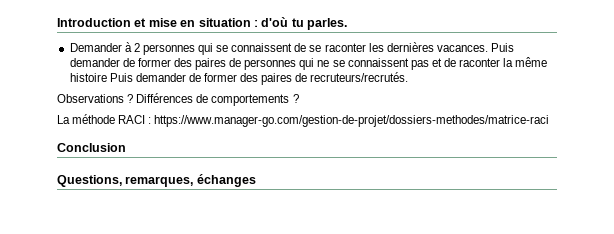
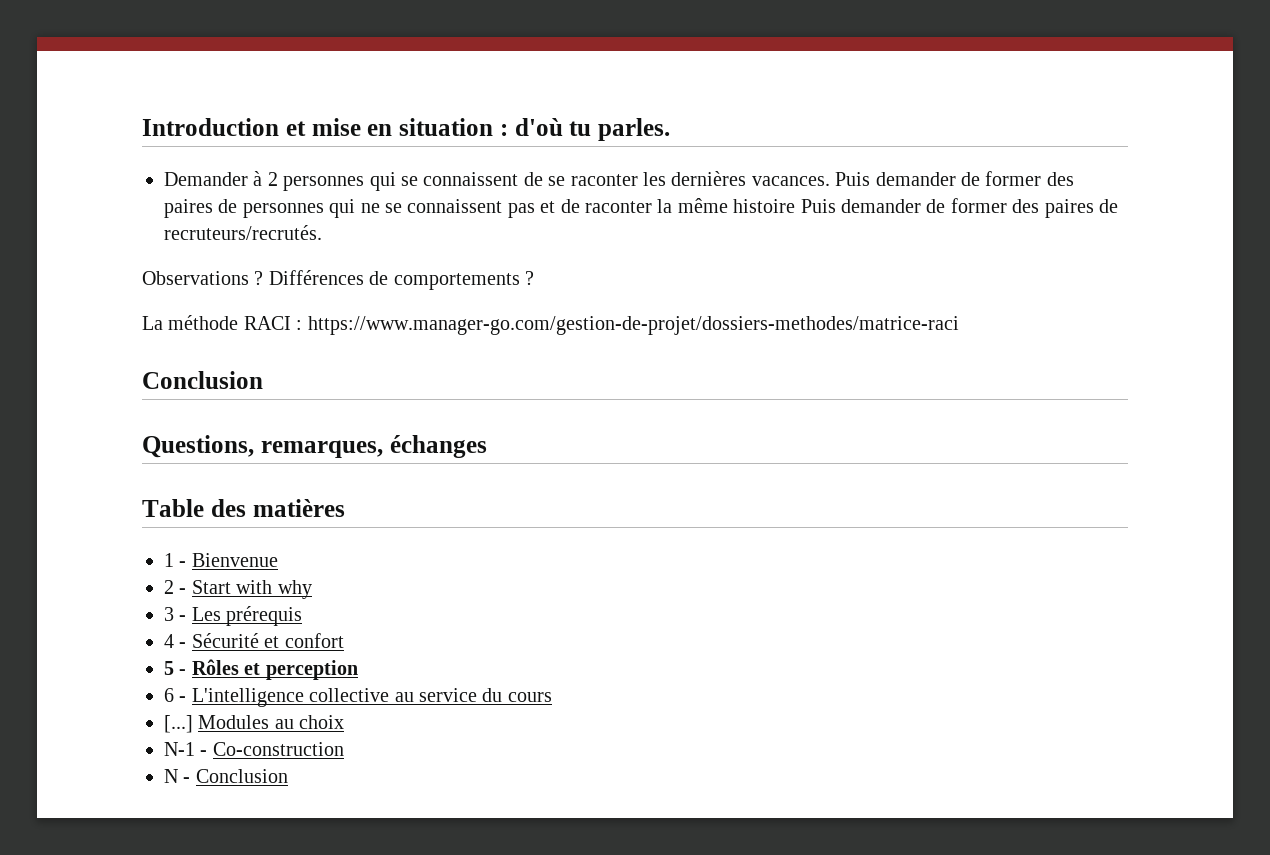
(256, 180) none -> [142,499,345,517] [164,553,278,567] [164,580,312,599] [164,606,303,626] [164,633,344,648] [164,659,358,680] [164,688,552,707] [164,715,345,733] [164,742,344,756] [164,769,288,783] // Table des matières // 1 - Bienvenue // 2 - Start with why // 3 - Les prérequis // 4 - Sécurité et confort // 5 - Rôles et perception // 6 - L'intelligence collective au service du cours // [...] Modules au choix // N-1 - Co-construction // N - Conclusion

